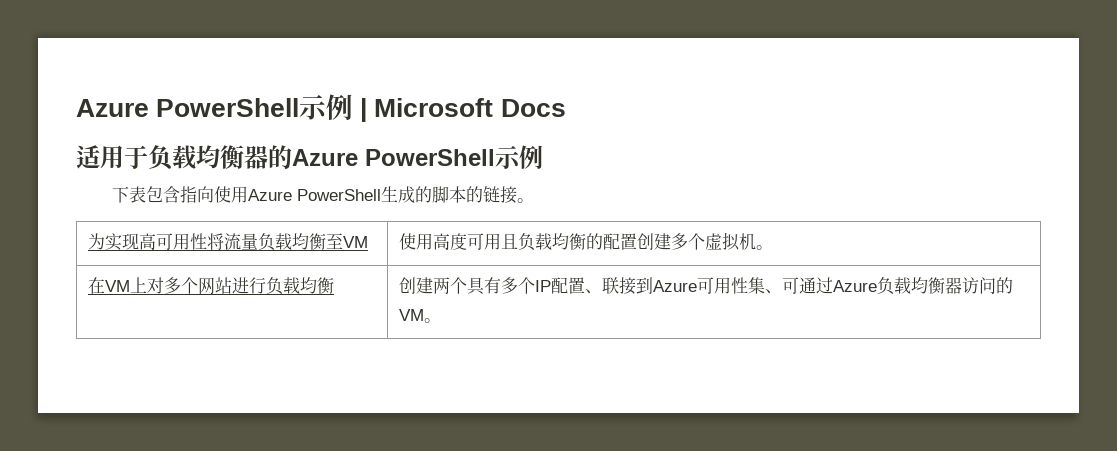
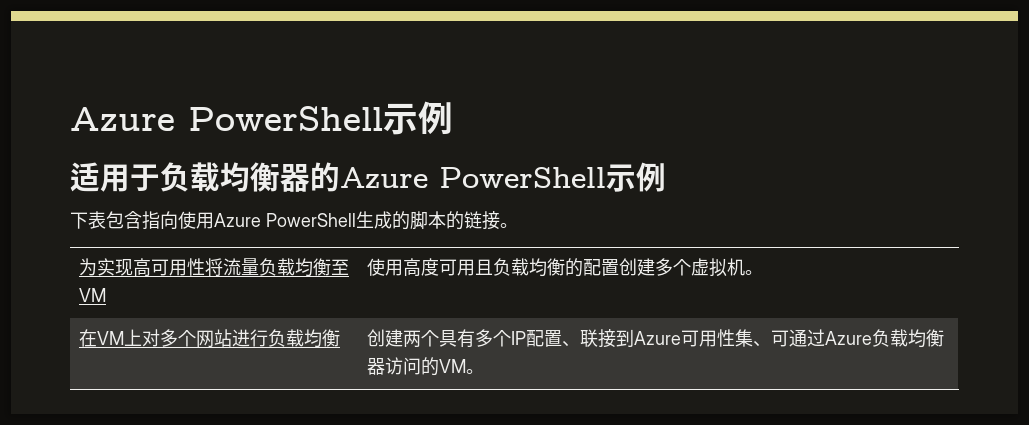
[76,94,566,122] Azure PowerShell示例 | Microsoft Docs -> [70,101,453,135] Azure PowerShell示例

